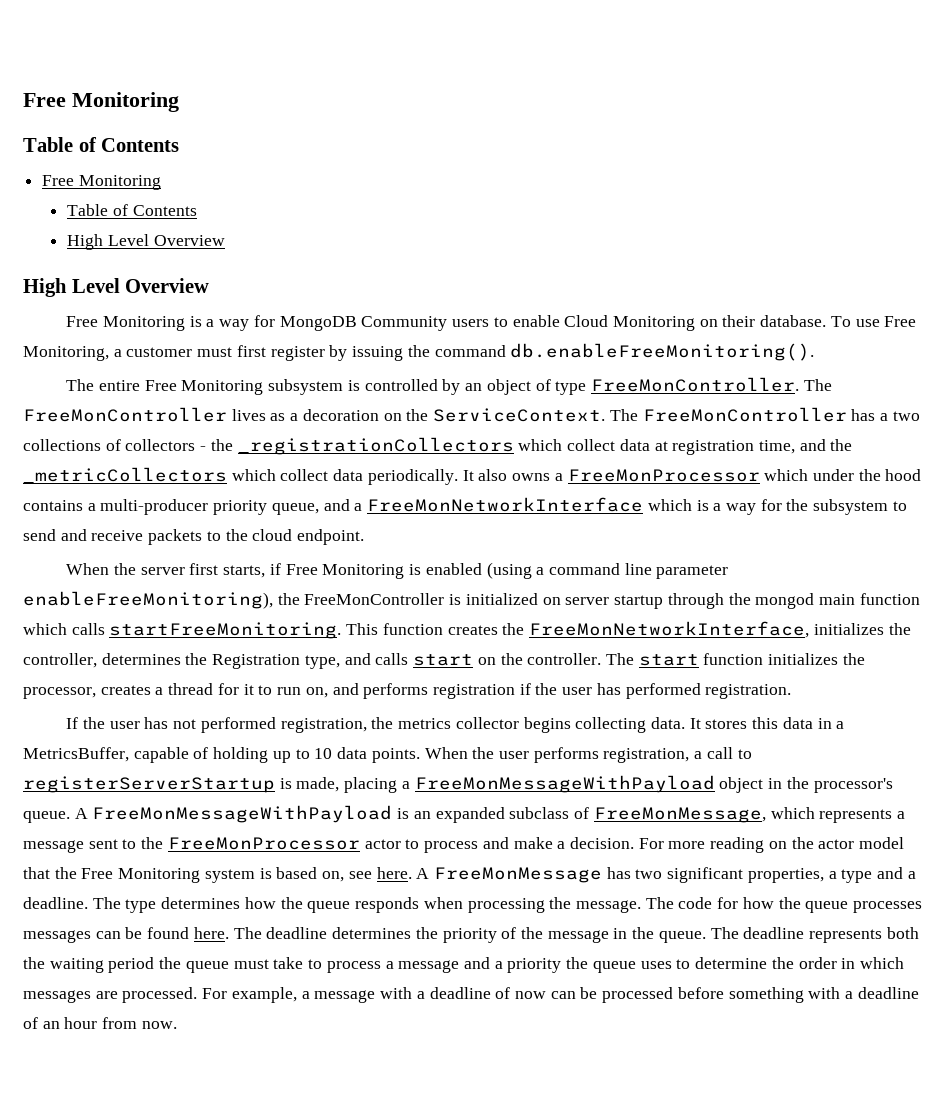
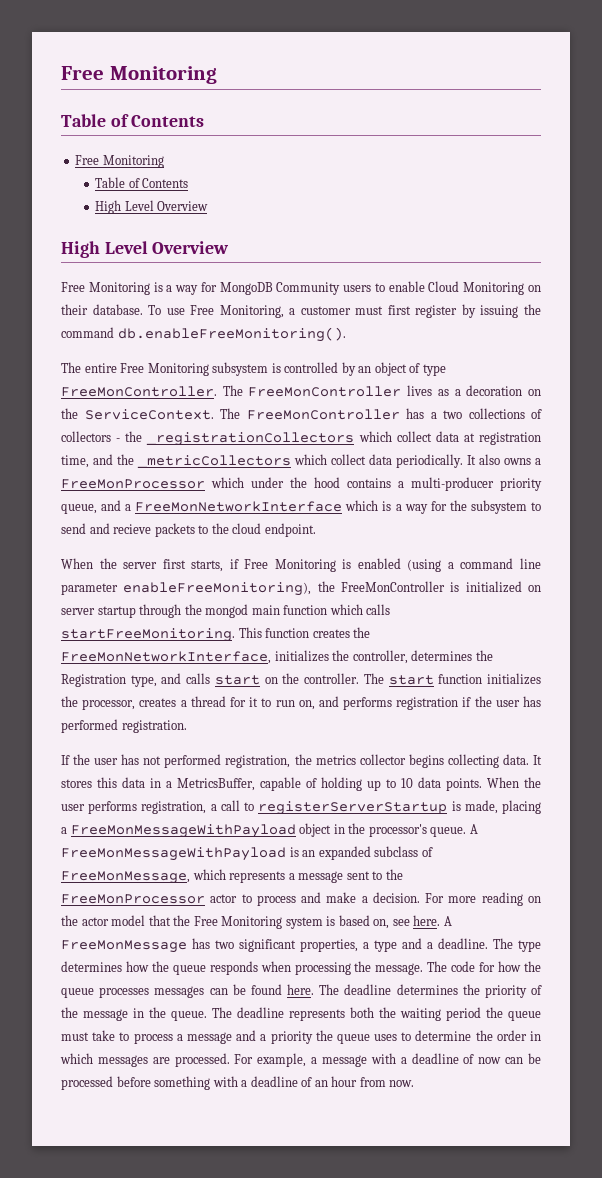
[91,530,144,541] receive -> [113,524,152,534] recieve

